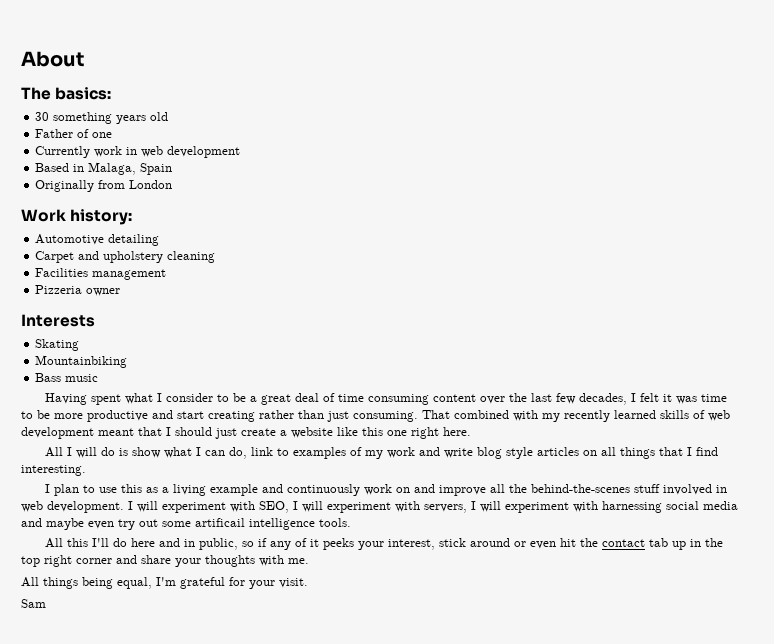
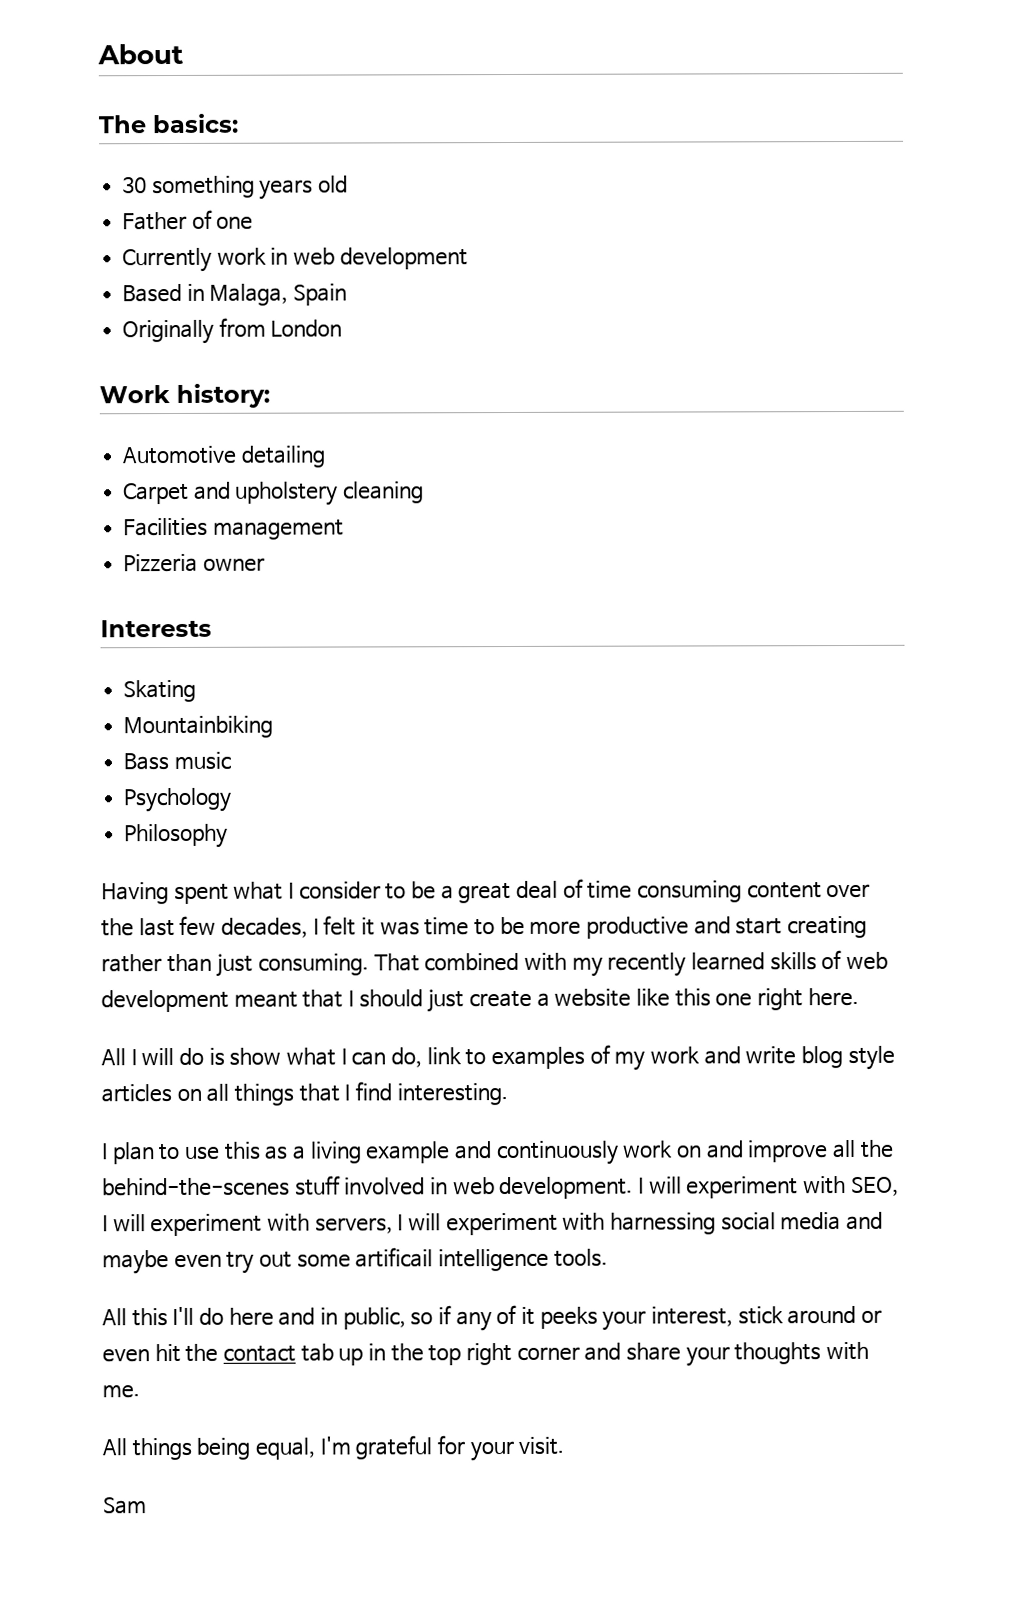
(99, 378) none -> [123,787,233,813] [124,823,229,849] // Psychology // Philosophy

